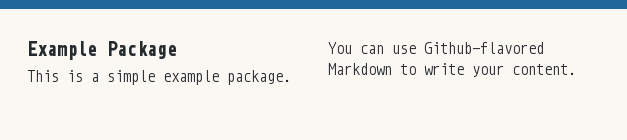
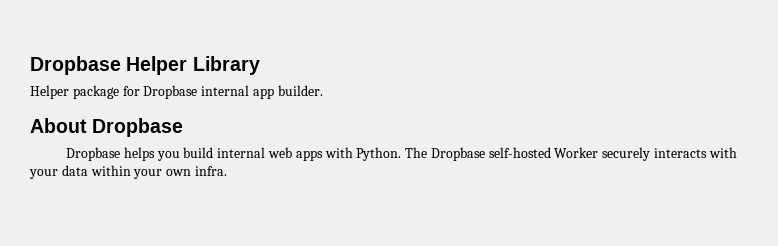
[27,41,177,60] [27,70,291,85] [328,42,544,54] [328,63,576,77] Example Package // This is a simple example package. You can use Github-flavored Markdown to write your content. -> [30,56,260,75] [30,85,323,99] [30,118,184,137] [66,147,737,161] [29,165,227,179] Dropbase Helper Library // Helper package for Dropbase internal app builder. // About Dropbase // Dropbase helps you build internal web apps with Python. The Dropbase self-hosted Worker securely interacts with your data within your own infra.

